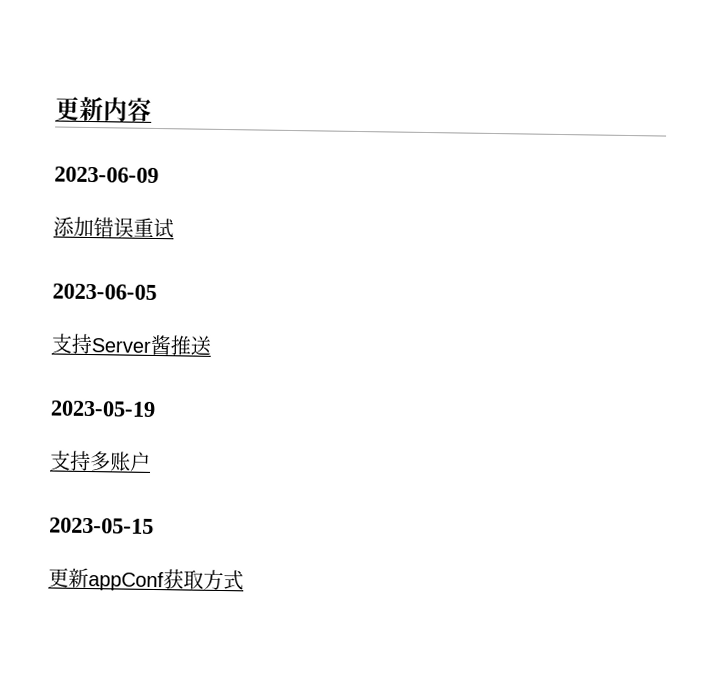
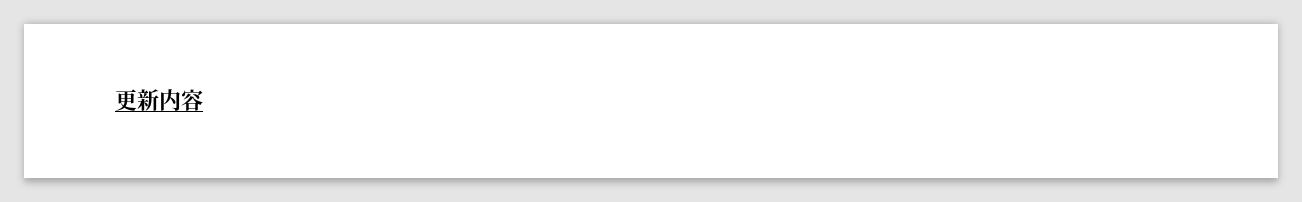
[54,166,159,184] [53,216,174,239] [52,283,157,301] [51,333,212,356] [50,400,156,418] [50,450,151,472] [49,517,154,534] [48,567,244,592] // 2023-06-09 // 添加错误重试 // 2023-06-05 // 支持Server酱推送 // 2023-05-19 // 支持多账户 // 2023-05-15 // 更新appConf获取方式 -> (203, 100) none

